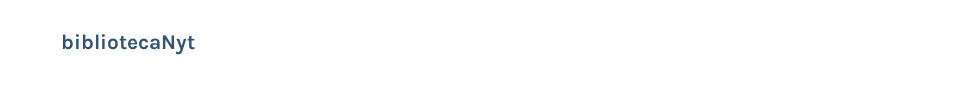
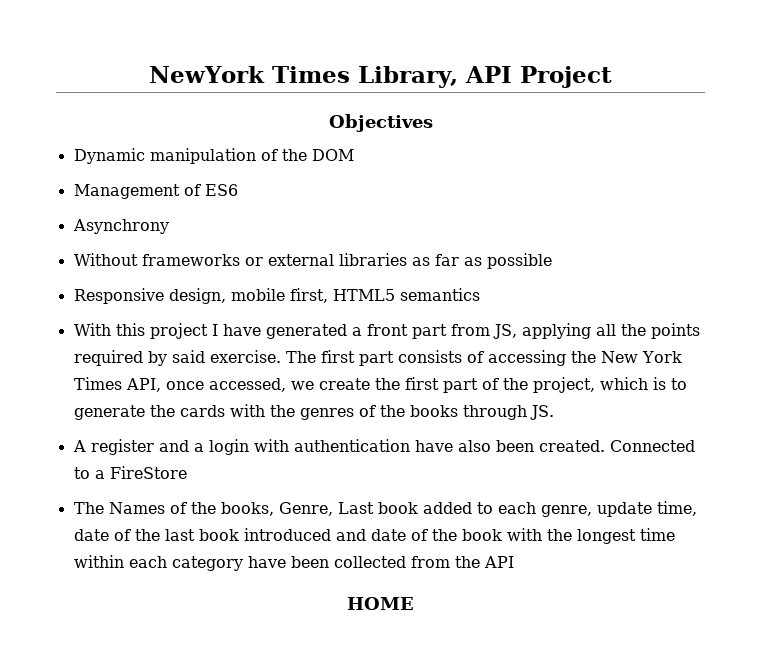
[61,34,195,55] bibliotecaNyt -> [148,66,613,88] [328,114,433,132] [73,148,354,164] [73,184,238,199] [72,219,169,234] [73,253,552,269] [73,288,480,304] [73,323,700,339] [73,350,682,366] [73,377,687,393] [73,404,554,420] [72,439,695,455] [73,466,187,479] [73,501,697,517] [73,528,675,544] [73,555,514,571] [347,597,414,610] NewYork Times Library, API Project // Objectives // Dynamic manipulation of the DOM // Management of ES6 // Asynchrony // Without frameworks or external libraries as far as possible // Responsive design, mobile first, HTML5 semantics // With this project I have generated a front part from JS, applying all the points required by said exercise. The first part consists of accessing the New York Times API, once accessed, we create the first part of the project, which is to generate the cards with the genres of the books through JS. // A register and a login with authentication have also been created. Connected to a FireStore // The Names of the books, Genre, Last book added to each genre, update time, date of the last book introduced and date of the book with the longest time within each category have been collected from the API // HOME

